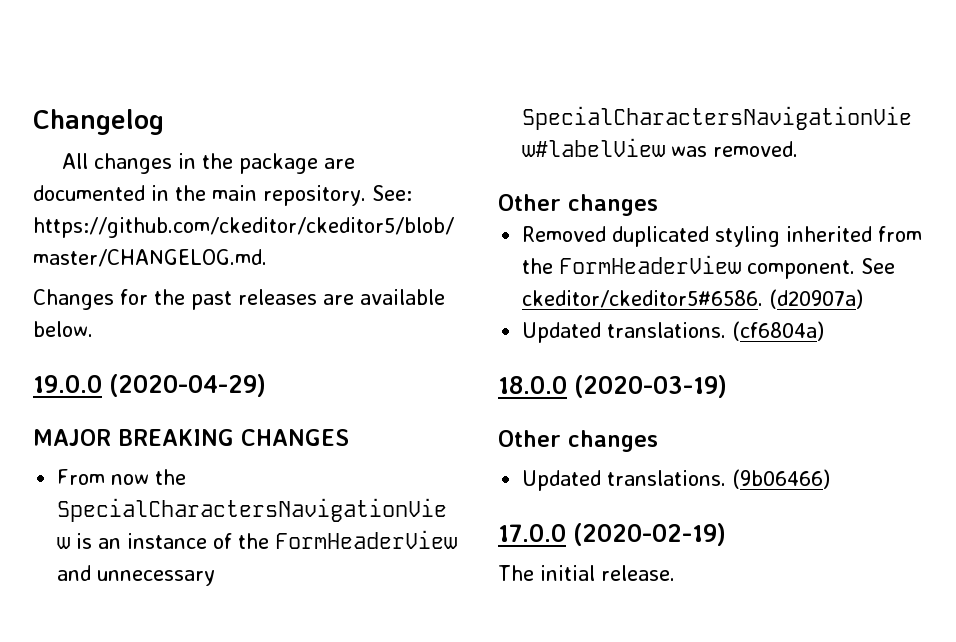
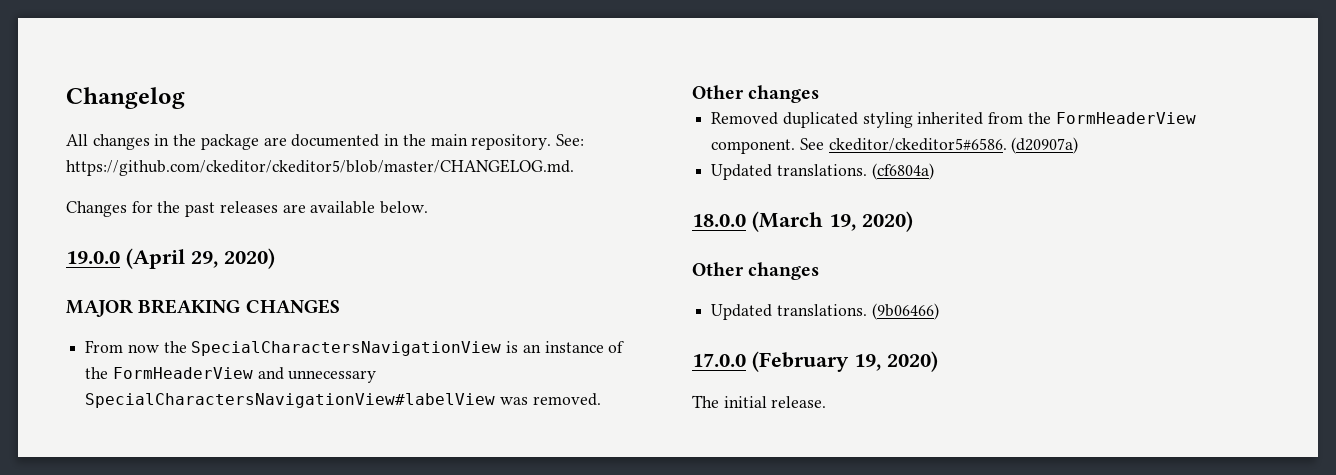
[109,374,266,397] (2020-04-29) -> [126,248,275,269] (April 29, 2020)
[574,375,727,398] (2020-03-19) -> [752,211,913,232] (March 19, 2020)
[572,523,726,546] (2020-02-19) -> [752,351,938,372] (February 19, 2020)

